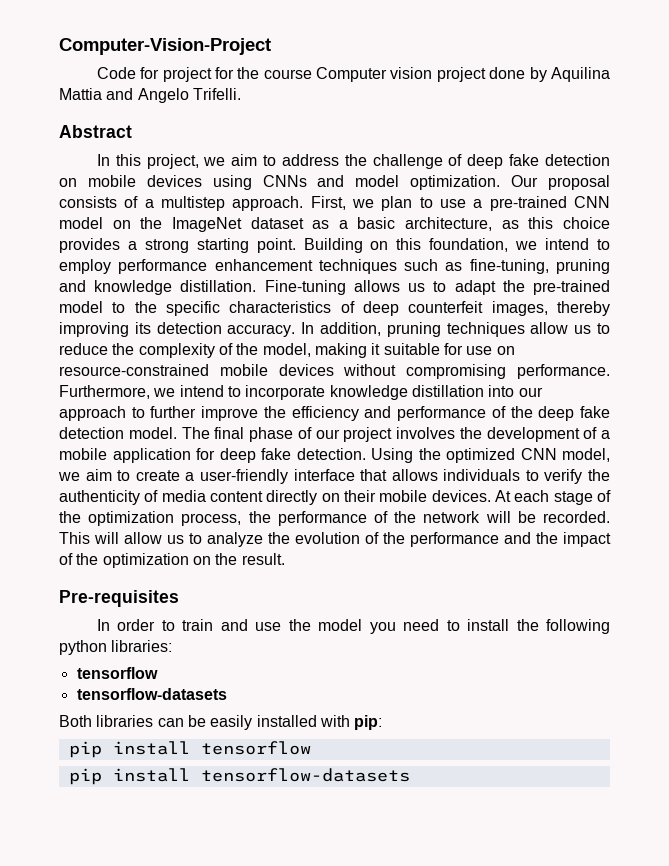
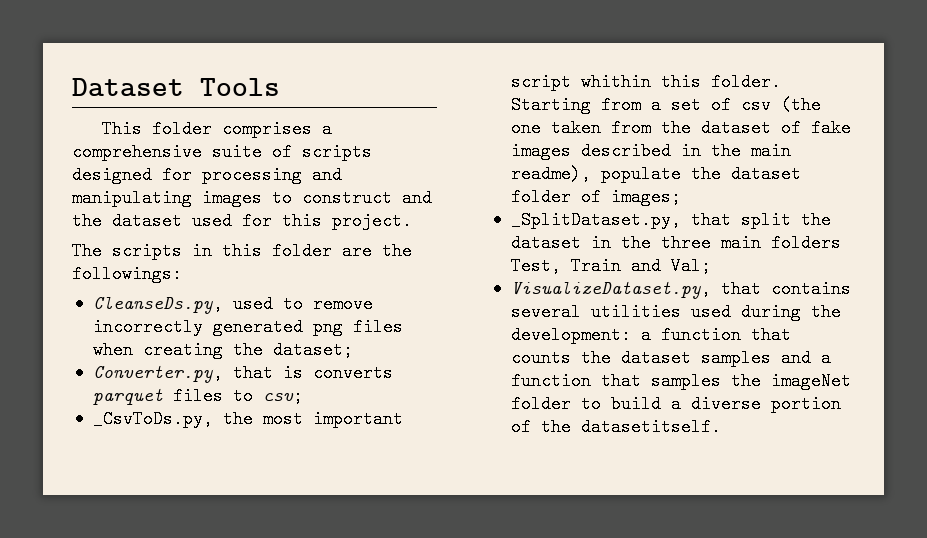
[59,38,271,55] [96,67,611,82] [59,88,241,103] [59,125,132,138] [96,154,610,169] [59,175,611,190] [59,196,610,211] [59,217,610,232] [59,238,611,253] [59,259,610,274] [59,280,610,295] [59,301,610,316] [59,322,610,337] [59,343,515,358] [59,364,610,379] [59,385,543,400] [59,406,611,421] [59,427,610,442] [59,448,610,463] [58,469,610,484] [59,490,611,505] [59,511,610,526] [59,532,611,547] [59,553,285,568] [59,590,179,607] [96,619,610,634] [59,640,173,655] [76,667,158,679] [76,688,227,700] [59,715,383,730] [68,741,311,758] [68,768,410,785] Computer-Vision-Project // Code for project for the course Computer vision project done by Aquilina Mattia and Angelo Trifelli. // Abstract // In this project, we aim to address the challenge of deep fake detection on mobile devices using CNNs and model optimization. Our proposal consists of a multistep approach. First, we plan to use a pre-trained CNN model on the ImageNet dataset as a basic architecture, as this choice provides a strong starting point. Building on this foundation, we intend to employ performance enhancement techniques such as fine-tuning, pruning and knowledge distillation. Fine-tuning allows us to adapt the pre-trained model to the specific characteristics of deep counterfeit images, thereby improving its detection accuracy. In addition, pruning techniques allow us to reduce the complexity of the model, making it suitable for use on resource-constrained mobile devices without compromising performance. Furthermore, we intend to incorporate knowledge distillation into our approach to further improve the efficiency and performance of the deep fake detection model. The final phase of our project involves the development of a mobile application for deep fake detection. Using the optimized CNN model, we aim to create a user-friendly interface that allows individuals to verify the authenticity of media content directly on their mobile devices. At each stage of the optimization process, the performance of the network will be recorded. This will allow us to analyze the evolution of the performance and the impact of the optimization on the result. // Pre-requisites // In order to train and use the model you need to install the following python libraries: // tensorflow // tensorflow-datasets // Both libraries can be easily installed with pip: // pip install tensorflow // pip install tensorflow-datasets -> [72,78,280,97] [101,120,332,138] [72,143,372,161] [72,166,342,184] [72,189,432,207] [72,212,412,230] [72,242,412,260] [72,265,182,283] [92,295,373,314] [92,318,403,336] [92,341,353,359] [92,364,393,383] [92,387,303,405] [92,410,403,428] [510,73,781,91] [510,96,821,114] [510,119,851,137] [510,142,791,160] [510,165,801,183] [510,188,681,206] [510,211,831,229] [510,234,841,252] [510,257,711,275] [510,280,851,299] [510,303,841,321] [510,326,791,344] [510,349,831,367] [510,372,851,390] [510,395,841,413] [510,418,721,436] Dataset Tools // This folder comprises a comprehensive suite of scripts designed for processing and manipulating images to construct and the dataset used for this project. // The scripts in this folder are the followings: // CleanseDs.py, used to remove incorrectly generated png files when creating the dataset; // Converter.py, that is converts parquet files to csv; // _CsvToDs.py, the most important script whithin this folder. Starting from a set of csv (the one taken from the dataset of fake images described in the main readme), populate the dataset folder of images; // _SplitDataset.py, that split the dataset in the three main folders Test, Train and Val; // VisualizeDataset.py, that contains several utilities used during the development: a function that counts the dataset samples and a function that samples the imageNet folder to build a diverse portion of the datasetitself.

